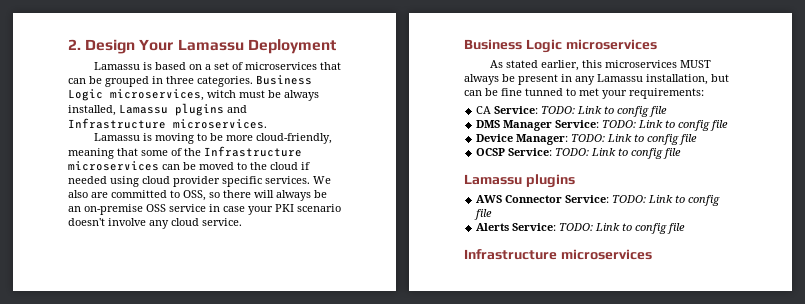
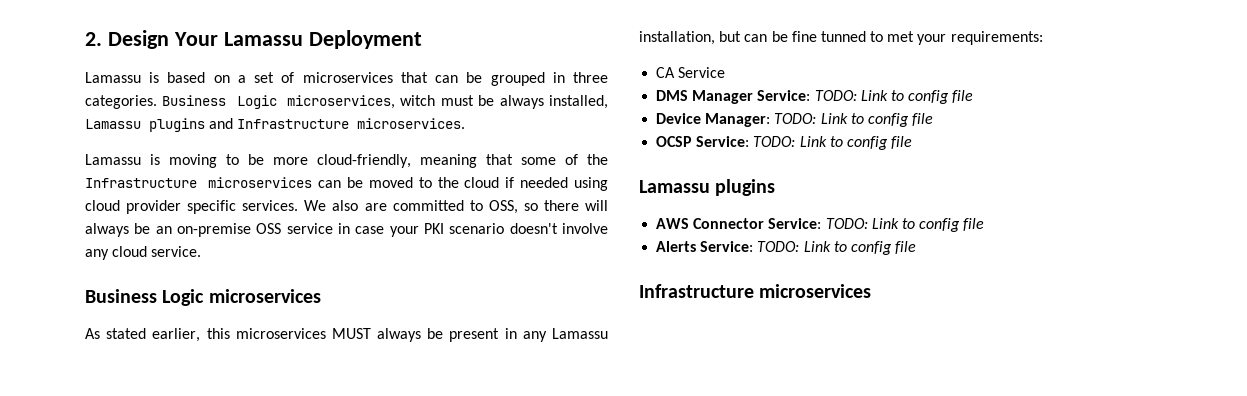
[494,106,668,117] Service: TODO: Link to config file -> [678,67,726,78] Service

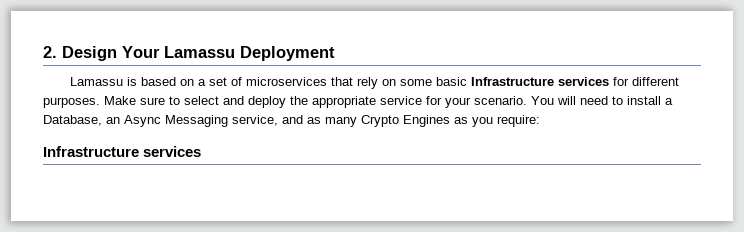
[435,72,608,86] [85,95,608,109] [85,118,466,132] [85,154,608,168] [85,177,609,191] [85,200,608,214] [85,223,608,237] [85,246,202,260] [85,289,321,306] [85,328,608,342] [639,31,1043,45] [656,67,726,78] [656,90,974,104] [656,113,934,127] [656,136,913,150] [639,179,776,196] [656,218,985,232] [656,241,917,255] [639,284,872,298] can be grouped in three categories. Business Logic microservices, witch must be always installed, Lamassu plugins and Infrastructure microservices. // Lamassu is moving to be more cloud-friendly, meaning that some of the Infrastructure microservices can be moved to the cloud if needed using cloud provider specific services. We also are committed to OSS, so there will always be an on-premise OSS service in case your PKI scenario doesn't involve any cloud service. // Business Logic microservices // As stated earlier, this microservices MUST always be present in any Lamassu installation, but can be fine tunned to met your requirements: // CA Service // DMS Manager Service: TODO: Link to config file // Device Manager: TODO: Link to config file // OCSP Service: TODO: Link to config file // Lamassu plugins // AWS Connector Service: TODO: Link to config file // Alerts Service: TODO: Link to config file // Infrastructure microservices -> [357,77,680,89] [43,96,673,108] [43,115,540,127] [43,146,202,157] rely on some basic Infrastructure services for different purposes. Make sure to select and deploy the appropriate service for your scenario. You will need to install a Database, an Async Messaging service, and as many Crypto Engines as you require: // Infrastructure services

